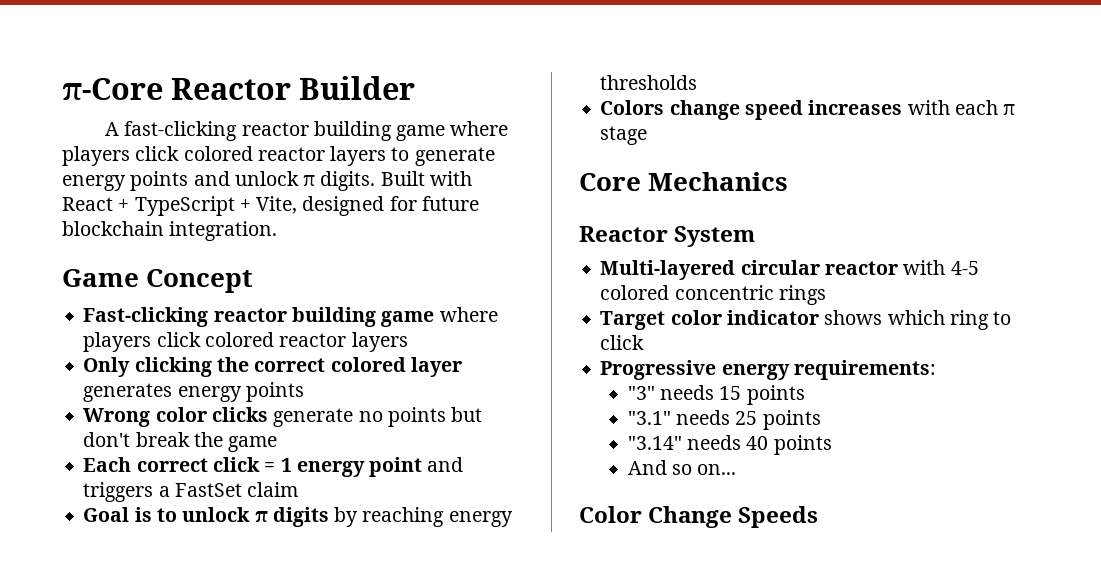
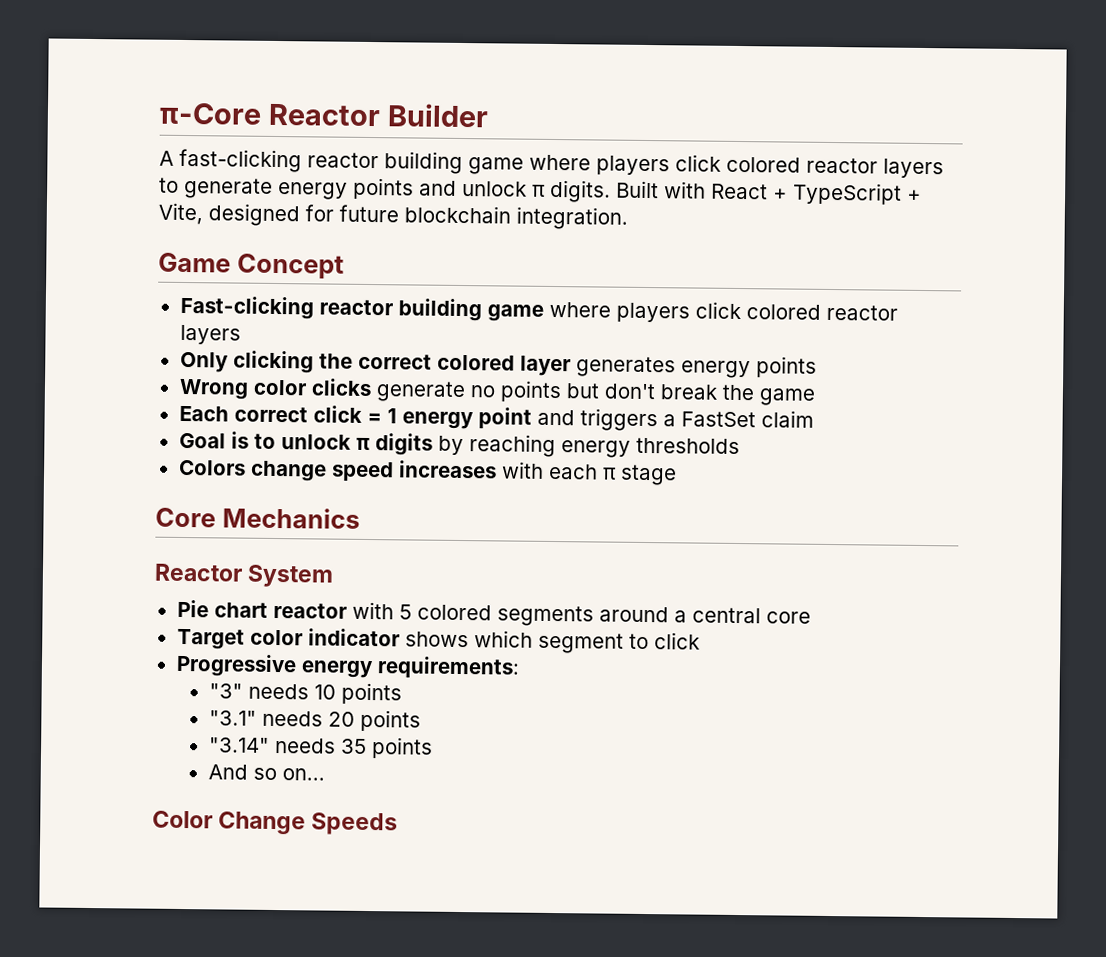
[600,260,979,280] [600,285,826,305] Multi-layered circular reactor with 4-5 colored concentric rings -> [176,599,811,627] Pie chart reactor with 5 colored segments around a central core
[949,310,989,330] ring -> [537,632,624,654] segment
[719,386,742,400] 15 -> [313,684,336,700] 10
[735,411,758,425] 25 -> [327,711,355,727] 20
[746,436,769,450] 40 -> [340,738,367,754] 35

